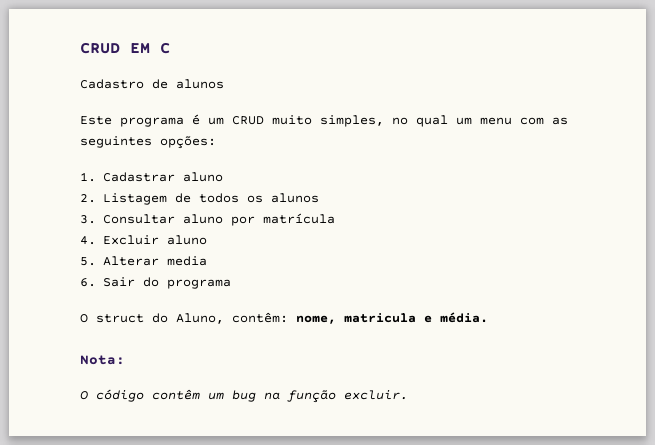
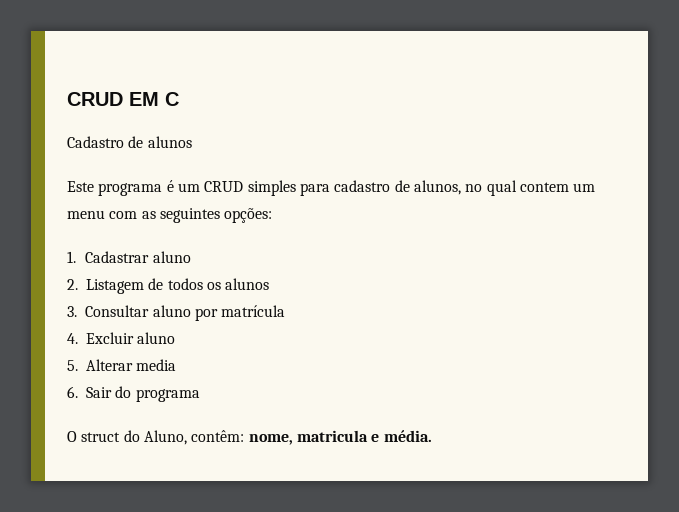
[272,115,384,127] muito simples, -> [247,180,461,196] simples para cadastro de alunos,
(448, 121) none -> [519,182,569,192] contem
[80,355,125,365] [80,389,408,403] // Nota: // O código contêm um bug na função excluir. -> (432, 436) none

